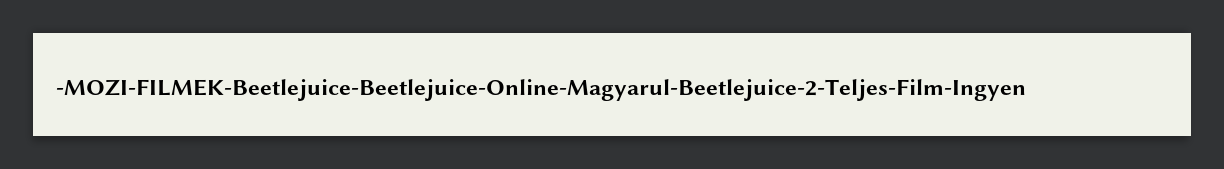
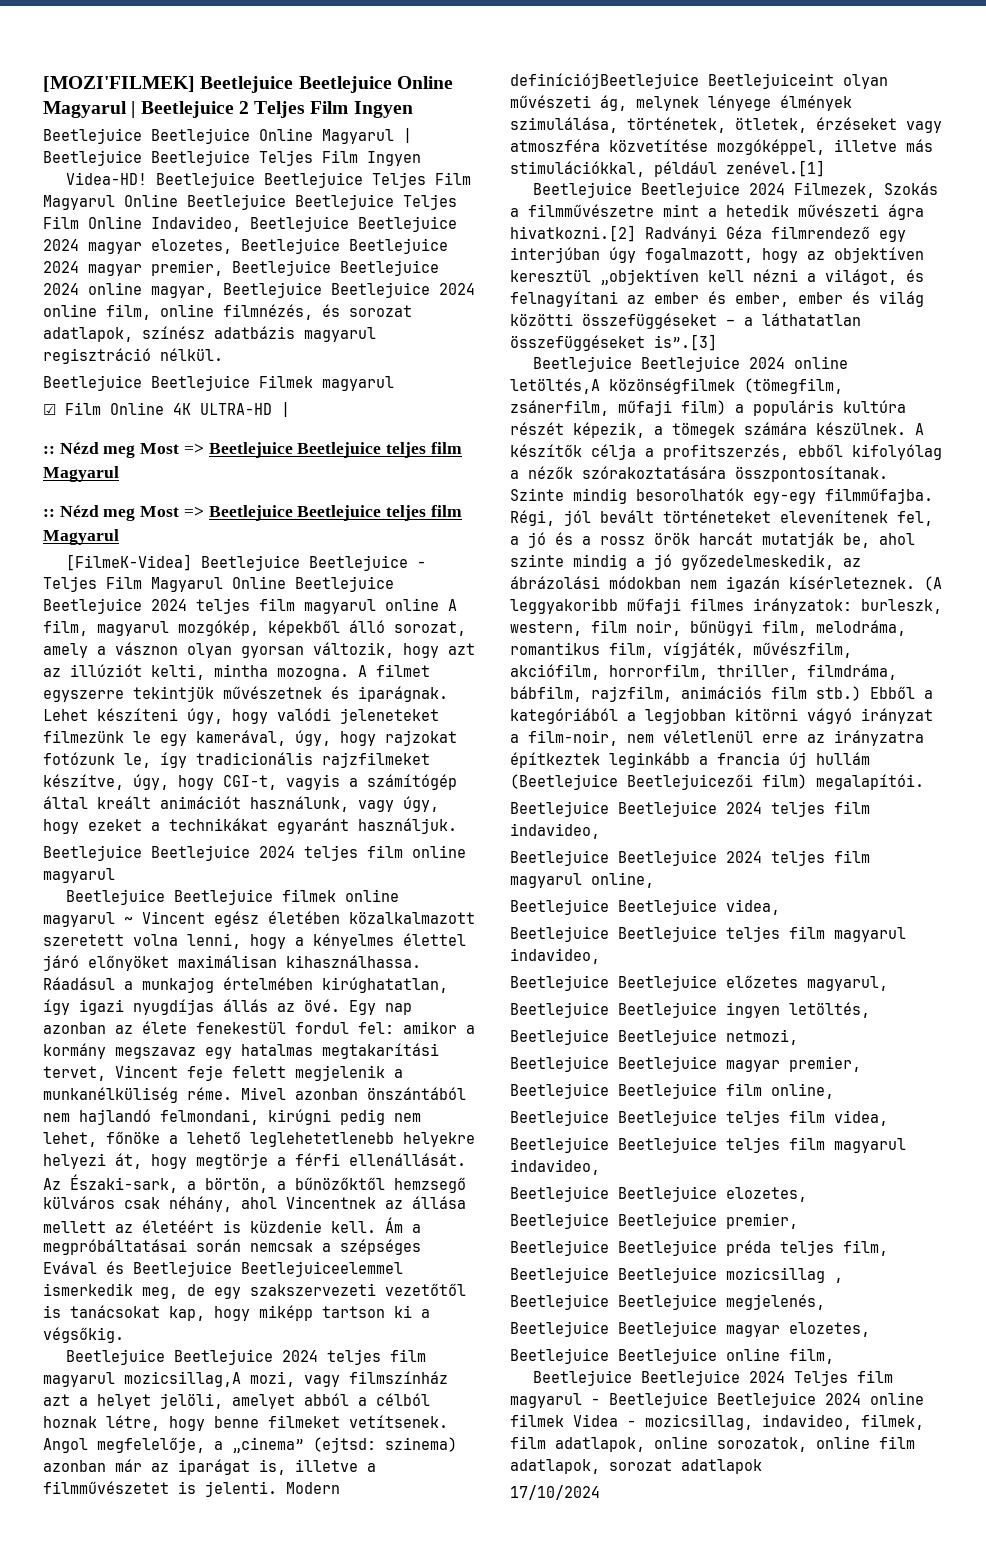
[56,79,1026,101] -MOZI-FILMEK-Beetlejuice-Beetlejuice-Online-Magyarul-Beetlejuice-2-Teljes-Film-Ingyen -> [43,76,453,93] [43,101,413,118] [43,128,412,144] [43,150,421,166] [65,172,471,188] [43,194,457,210] [43,216,457,232] [43,238,448,254] [43,260,439,276] [43,282,475,298] [43,304,412,320] [43,326,376,342] [43,348,223,364] [43,375,394,391] [43,402,290,417] [43,442,462,458] [43,466,119,482] [43,505,462,521] [43,529,119,545] [65,554,426,571] [43,576,394,592] [43,598,457,614] [43,620,466,636] [43,642,475,658] [43,664,430,680] [43,686,448,702] [43,708,439,724] [43,730,457,746] [43,752,430,768] [43,774,457,790] [43,796,439,812] [43,818,457,834] [43,845,466,861] [43,868,115,883] [65,889,399,905] [43,911,475,927] [43,933,466,949] [43,955,421,971] [43,977,448,993] [43,999,412,1015] [43,1021,475,1034] [43,1043,439,1059] [43,1065,403,1081] [43,1087,466,1103] [43,1109,421,1125] [43,1131,475,1147] [43,1153,466,1169] [43,1174,466,1193] [43,1196,466,1212] [43,1217,421,1233] [43,1239,421,1255] [43,1261,403,1277] [43,1283,466,1299] [43,1305,430,1321] [43,1327,124,1343] [65,1349,426,1365] [43,1371,448,1387] [43,1393,430,1409] [43,1415,448,1431] [43,1437,457,1453] [43,1459,376,1475] [43,1481,340,1497] [510,73,888,89] [510,95,852,111] [510,117,942,133] [510,139,933,155] [510,160,825,177] [532,182,938,198] [510,204,924,220] [510,225,906,242] [510,247,924,263] [510,269,924,285] [510,291,924,307] [510,313,861,329] [510,334,717,351] [532,356,848,372] [510,378,843,394] [510,400,906,416] [510,422,924,438] [510,444,942,460] [510,466,888,482] [510,488,933,504] [510,510,933,526] [510,532,915,548] [510,554,861,570] [510,576,942,592] [510,598,942,614] [510,620,906,636] [510,642,852,658] [510,664,897,680] [510,686,933,702] [510,708,933,724] [510,730,924,746] [510,752,870,768] [510,774,924,790] [510,801,870,817] [510,823,600,839] [510,850,870,866] [510,872,654,888] [510,899,780,915] [510,926,906,942] [510,948,600,964] [510,975,888,991] [510,1002,870,1018] [510,1029,798,1045] [510,1056,861,1072] [510,1083,834,1099] [510,1110,888,1126] [510,1137,906,1153] [510,1159,600,1175] [510,1186,807,1202] [510,1213,798,1229] [510,1240,888,1256] [510,1267,843,1283] [510,1294,825,1310] [510,1321,870,1337] [510,1348,834,1364] [532,1370,893,1386] [510,1392,924,1408] [510,1414,924,1430] [510,1436,915,1452] [510,1459,762,1474] [510,1485,600,1500] [MOZI'FILMEK] Beetlejuice Beetlejuice Online Magyarul | Beetlejuice 2 Teljes Film Ingyen // Beetlejuice Beetlejuice Online Magyarul | Beetlejuice Beetlejuice Teljes Film Ingyen // Videa-HD! Beetlejuice Beetlejuice Teljes Film Magyarul Online Beetlejuice Beetlejuice Teljes Film Online Indavideo, Beetlejuice Beetlejuice 2024 magyar elozetes, Beetlejuice Beetlejuice 2024 magyar premier, Beetlejuice Beetlejuice 2024 online magyar, Beetlejuice Beetlejuice 2024 online film, online filmnézés, és sorozat adatlapok, színész adatbázis magyarul regisztráció nélkül. // Beetlejuice Beetlejuice Filmek magyarul // ☑ Film Online 4K ULTRA-HD | // :: Nézd meg Most => Beetlejuice Beetlejuice teljes film Magyarul // :: Nézd meg Most => Beetlejuice Beetlejuice teljes film Magyarul // [FilmeK-Videa] Beetlejuice Beetlejuice - Teljes Film Magyarul Online Beetlejuice Beetlejuice 2024 teljes film magyarul online A film, magyarul mozgókép, képekből álló sorozat, amely a vásznon olyan gyorsan változik, hogy azt az illúziót kelti, mintha mozogna. A filmet egyszerre tekintjük művészetnek és iparágnak. Lehet készíteni úgy, hogy valódi jeleneteket filmezünk le egy kamerával, úgy, hogy rajzokat fotózunk le, így tradicionális rajzfilmeket készítve, úgy, hogy CGI-t, vagyis a számítógép által kreált animációt használunk, vagy úgy, hogy ezeket a technikákat egyaránt használjuk. // Beetlejuice Beetlejuice 2024 teljes film online magyarul // Beetlejuice Beetlejuice filmek online magyarul ~ Vincent egész életében közalkalmazott szeretett volna lenni, hogy a kényelmes élettel járó előnyöket maximálisan kihasználhassa. Ráadásul a munkajog értelmében kirúghatatlan, így igazi nyugdíjas állás az övé. Egy nap azonban az élete fenekestül fordul fel: amikor a kormány megszavaz egy hatalmas megtakarítási tervet, Vincent feje felett megjelenik a munkanélküliség réme. Mivel azonban önszántából nem hajlandó felmondani, kirúgni pedig nem lehet, főnöke a lehető leglehetetlenebb helyekre helyezi át, hogy megtörje a férfi ellenállását. Az Északi-sark, a börtön, a bűnözőktől hemzsegő külváros csak néhány, ahol Vincentnek az állása mellett az életéért is küzdenie kell. Ám a megpróbáltatásai során nemcsak a szépséges Evával és Beetlejuice Beetlejuiceelemmel ismerkedik meg, de egy szakszervezeti vezetőtől is tanácsokat kap, hogy miképp tartson ki a végsőkig. // Beetlejuice Beetlejuice 2024 teljes film magyarul mozicsillag,A mozi, vagy filmszínház azt a helyet jelöli, amelyet abból a célból hoznak létre, hogy benne filmeket vetítsenek. Angol megfelelője, a „cinema” (ejtsd: szinema) azonban már az iparágat is, illetve a filmművészetet is jelenti. Modern definíciójBeetlejuice Beetlejuiceint olyan művészeti ág, melynek lényege élmények szimulálása, történetek, ötletek, érzéseket vagy atmoszféra közvetítése mozgóképpel, illetve más stimulációkkal, például zenével.[1] // Beetlejuice Beetlejuice 2024 Filmezek, Szokás a filmművészetre mint a hetedik művészeti ágra hivatkozni.[2] Radványi Géza filmrendező egy interjúban úgy fogalmazott, hogy az objektíven keresztül „objektíven kell nézni a világot, és felnagyítani az ember és ember, ember és világ közötti összefüggéseket – a láthatatlan összefüggéseket is”.[3] // Beetlejuice Beetlejuice 2024 online letöltés,A közönségfilmek (tömegfilm, zsánerfilm, műfaji film) a populáris kultúra részét képezik, a tömegek számára készülnek. A készítők célja a profitszerzés, ebből kifolyólag a nézők szórakoztatására összpontosítanak. Szinte mindig besorolhatók egy-egy filmműfajba. Régi, jól bevált történeteket elevenítenek fel, a jó és a rossz örök harcát mutatják be, ahol szinte mindig a jó győzedelmeskedik, az ábrázolási módokban nem igazán kísérleteznek. (A leggyakoribb műfaji filmes irányzatok: burleszk, western, film noir, bűnügyi film, melodráma, romantikus film, vígjáték, művészfilm, akciófilm, horrorfilm, thriller, filmdráma, bábfilm, rajzfilm, animációs film stb.) Ebből a kategóriából a legjobban kitörni vágyó irányzat a film-noir, nem véletlenül erre az irányzatra építkeztek leginkább a francia új hullám (Beetlejuice Beetlejuicezői film) megalapítói. // Beetlejuice Beetlejuice 2024 teljes film indavideo, // Beetlejuice Beetlejuice 2024 teljes film magyarul online, // Beetlejuice Beetlejuice videa, // Beetlejuice Beetlejuice teljes film magyarul indavideo, // Beetlejuice Beetlejuice előzetes magyarul, // Beetlejuice Beetlejuice ingyen letöltés, // Beetlejuice Beetlejuice netmozi, // Beetlejuice Beetlejuice magyar premier, // Beetlejuice Beetlejuice film online, // Beetlejuice Beetlejuice teljes film videa, // Beetlejuice Beetlejuice teljes film magyarul indavideo, // Beetlejuice Beetlejuice elozetes, // Beetlejuice Beetlejuice premier, // Beetlejuice Beetlejuice préda teljes film, // Beetlejuice Beetlejuice mozicsillag , // Beetlejuice Beetlejuice megjelenés, // Beetlejuice Beetlejuice magyar elozetes, // Beetlejuice Beetlejuice online film, // Beetlejuice Beetlejuice 2024 Teljes film magyarul - Beetlejuice Beetlejuice 2024 online filmek Videa - mozicsillag, indavideo, filmek, film adatlapok, online sorozatok, online film adatlapok, sorozat adatlapok // 17/10/2024

